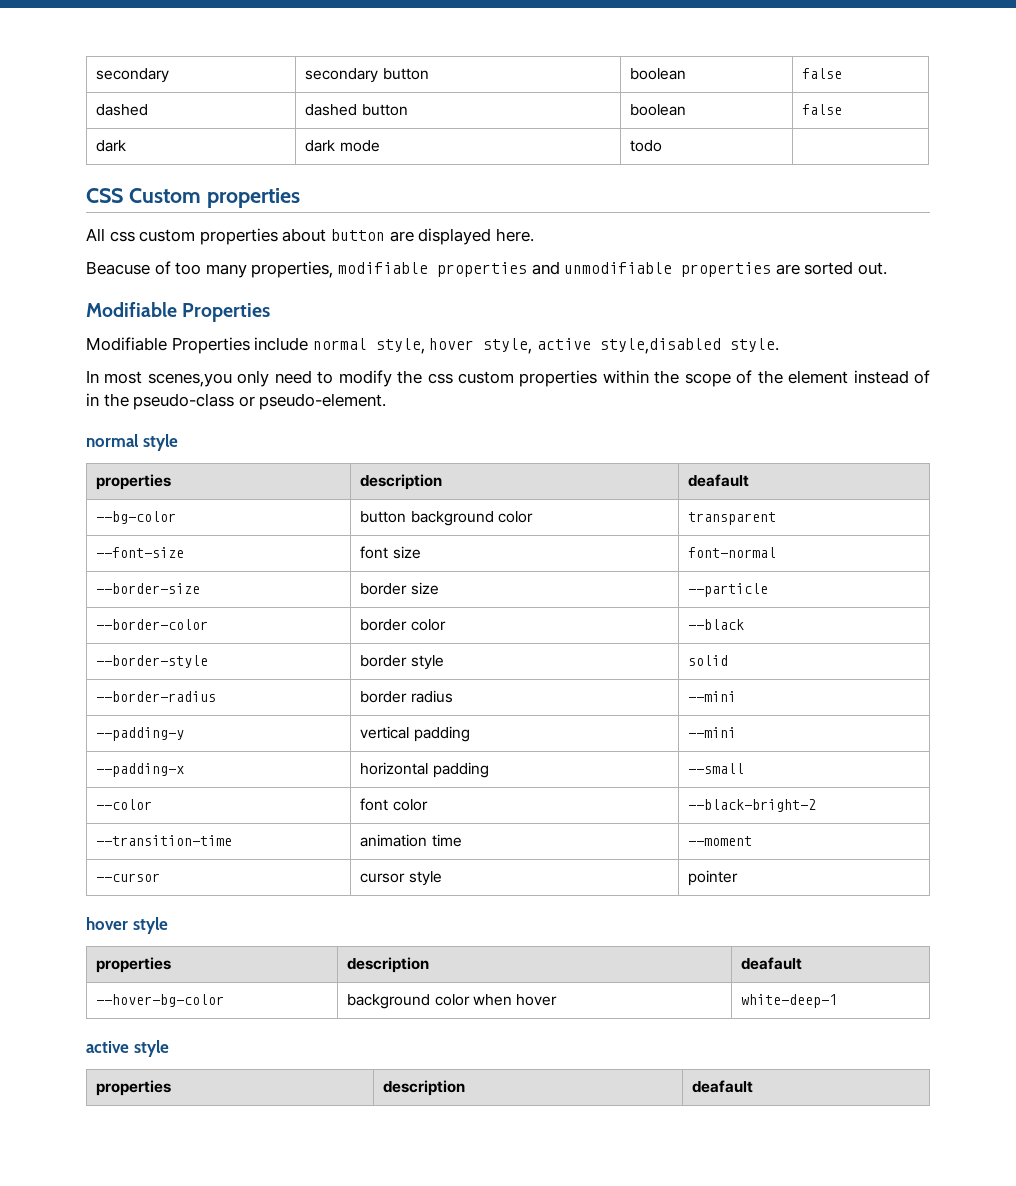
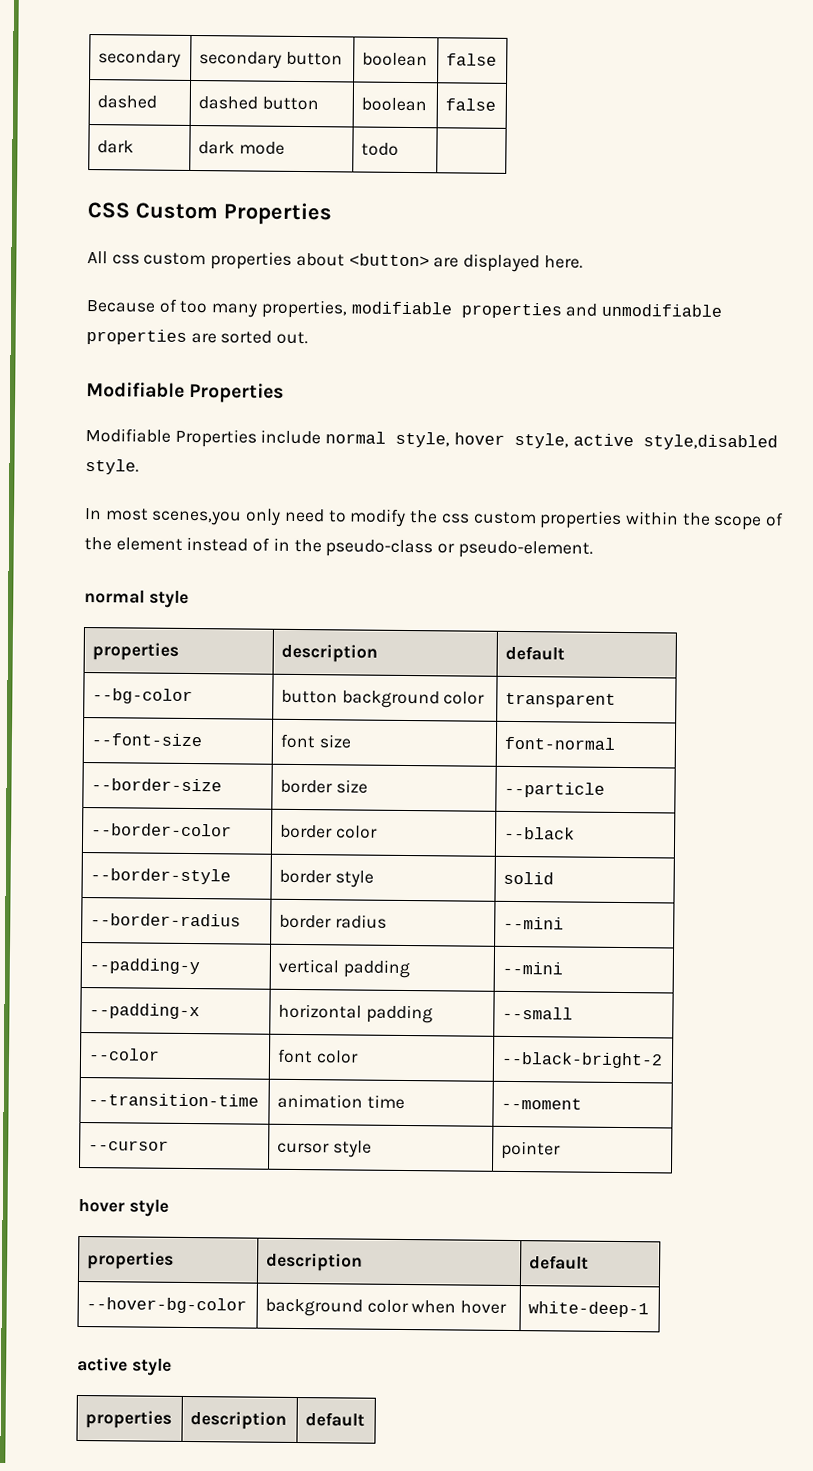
[206,188,300,208] properties -> [223,202,332,226] Properties
[330,229,385,241] button -> [348,253,430,267] <button>
[86,261,150,275] Beacuse -> [86,300,156,313] Because
[688,474,750,487] deafault -> [505,645,566,661] default
[741,957,803,970] deafault -> [529,1255,590,1270] default
[692,1080,754,1093] deafault -> [305,1412,366,1427] default

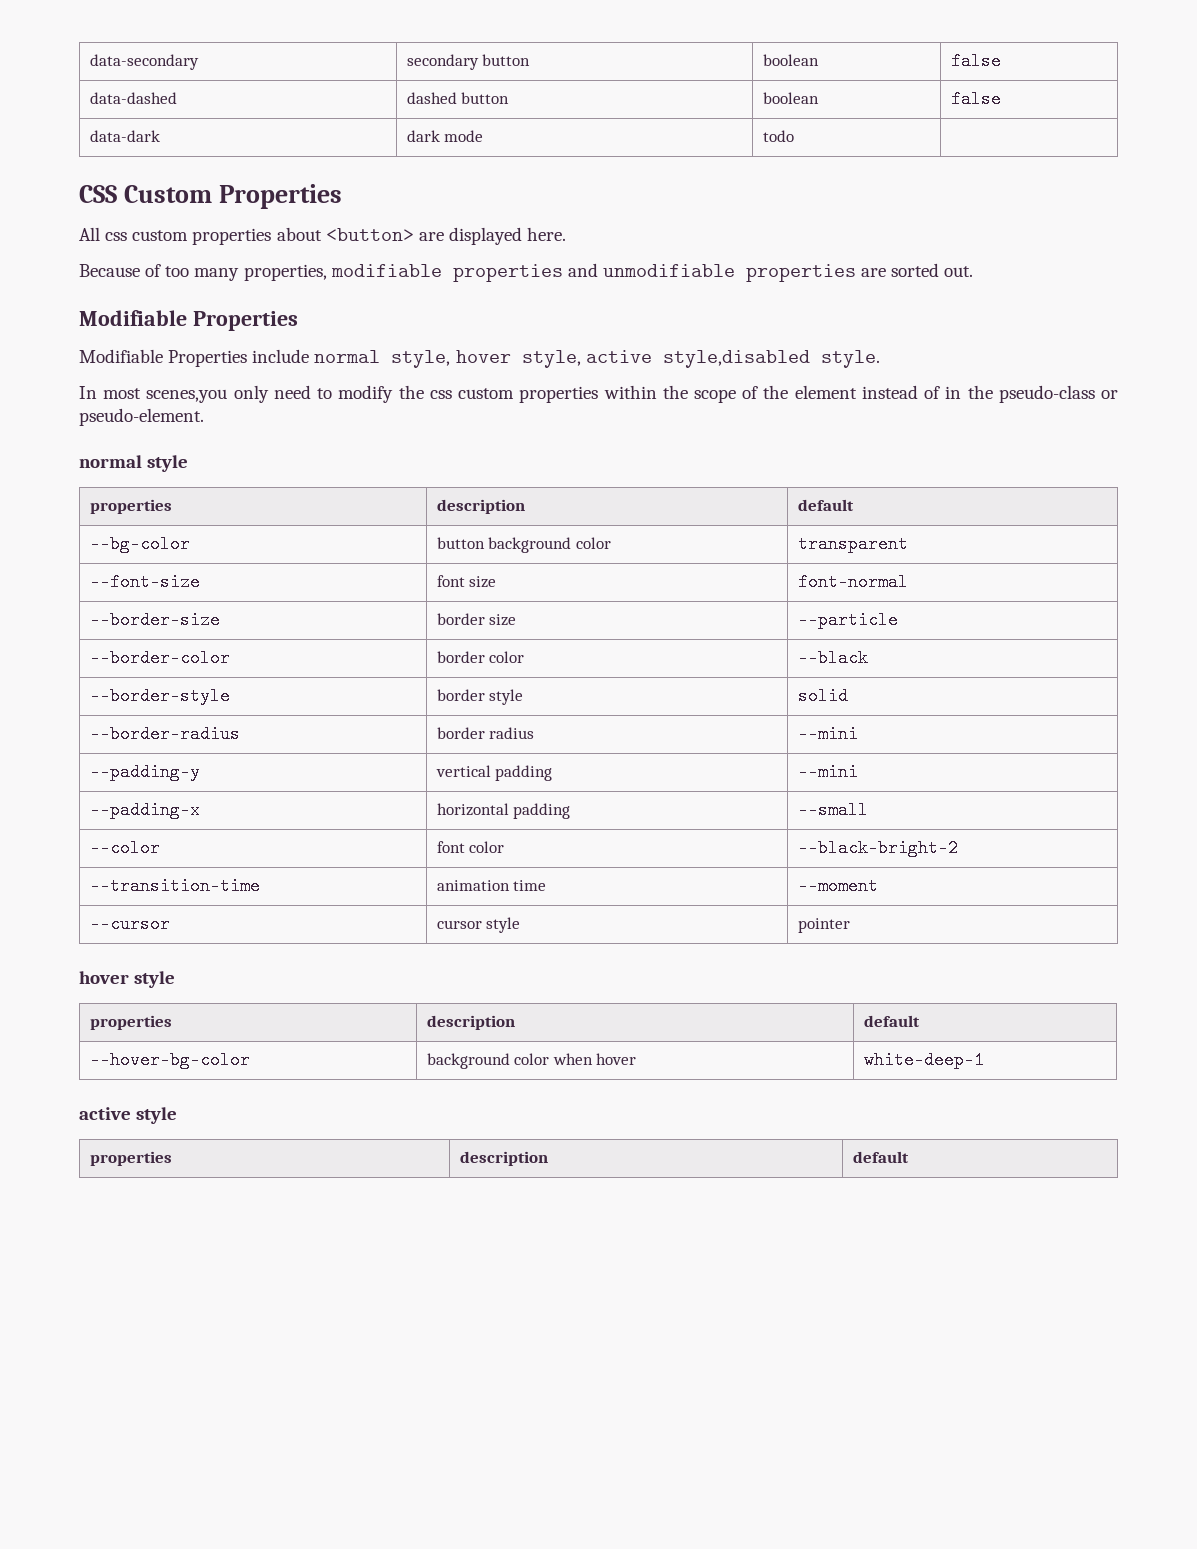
[98,50,182,68] secondary -> [89,54,199,70] data-secondary
[97,95,158,109] dashed -> [89,92,177,104] data-dashed
[97,140,135,154] dark -> [89,130,160,142] data-dark

